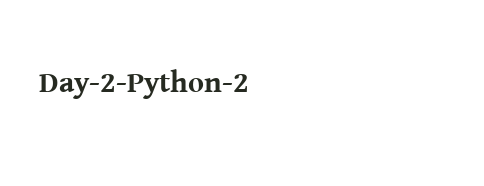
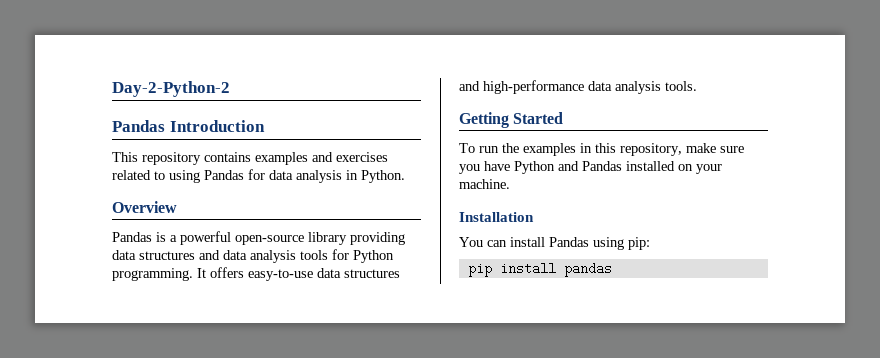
(249, 84) none -> [112,120,265,132] [112,152,388,165] [112,169,405,183] [112,201,177,213] [112,231,405,245] [112,249,394,263] [112,267,400,281] [459,80,697,94] [459,112,564,128] [459,143,744,156] [459,161,722,174] [459,179,510,189] [459,212,534,222] [459,237,650,250] [467,262,612,277] // Pandas Introduction // This repository contains examples and exercises related to using Pandas for data analysis in Python. // Overview // Pandas is a powerful open-source library providing data structures and data analysis tools for Python programming. It offers easy-to-use data structures and high-performance data analysis tools. // Getting Started // To run the examples in this repository, make sure you have Python and Pandas installed on your machine. // Installation // You can install Pandas using pip: // pip install pandas

